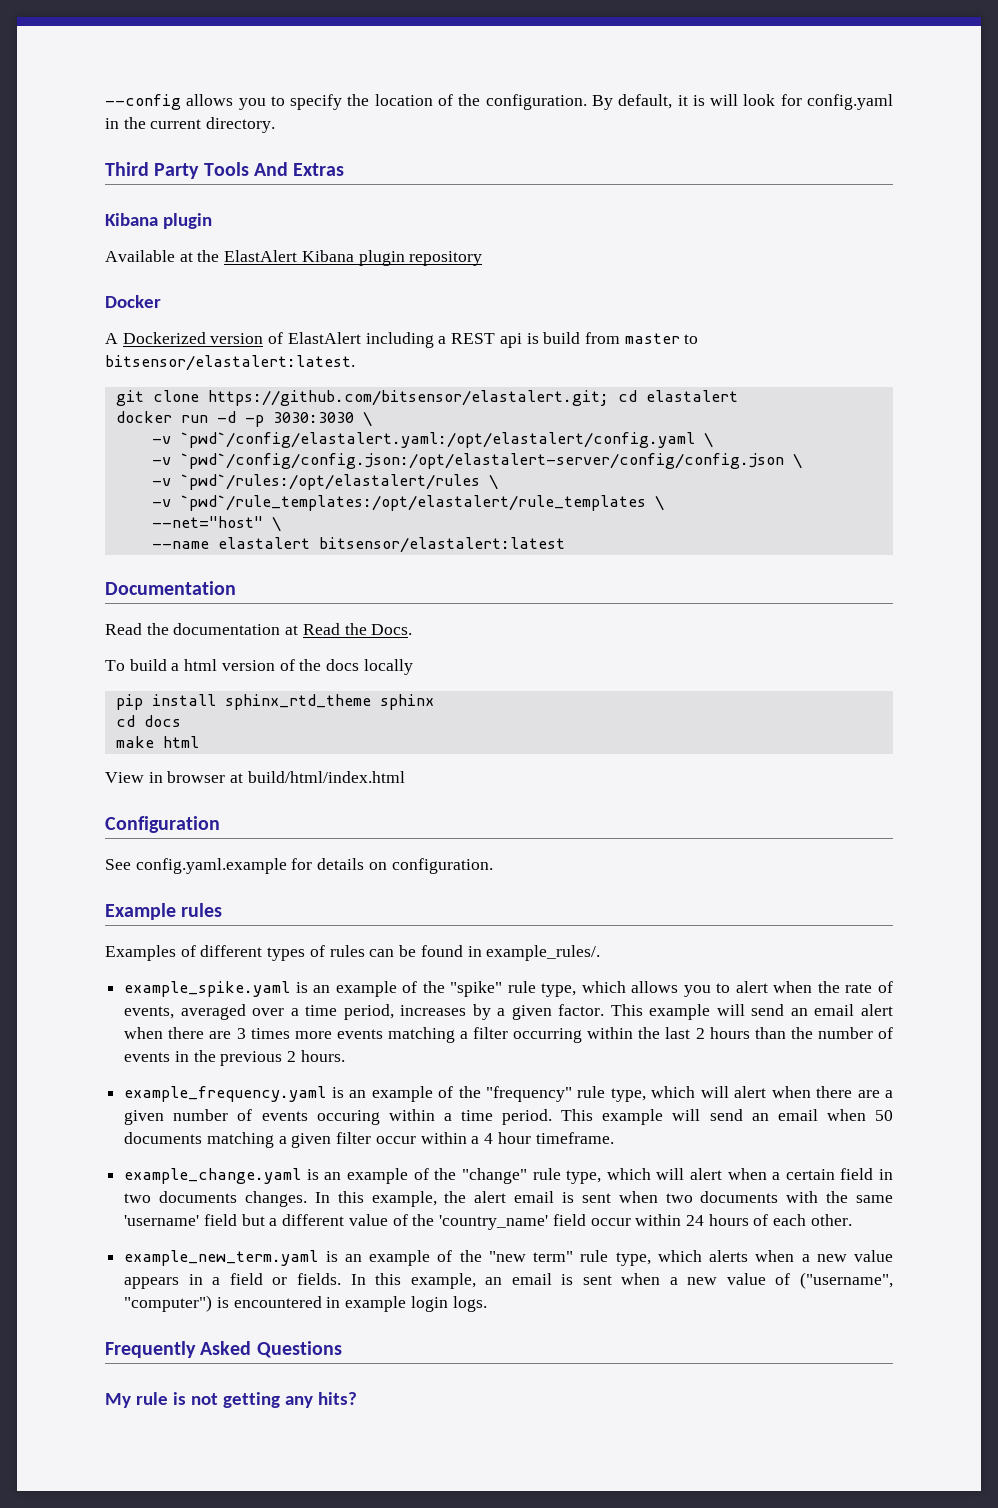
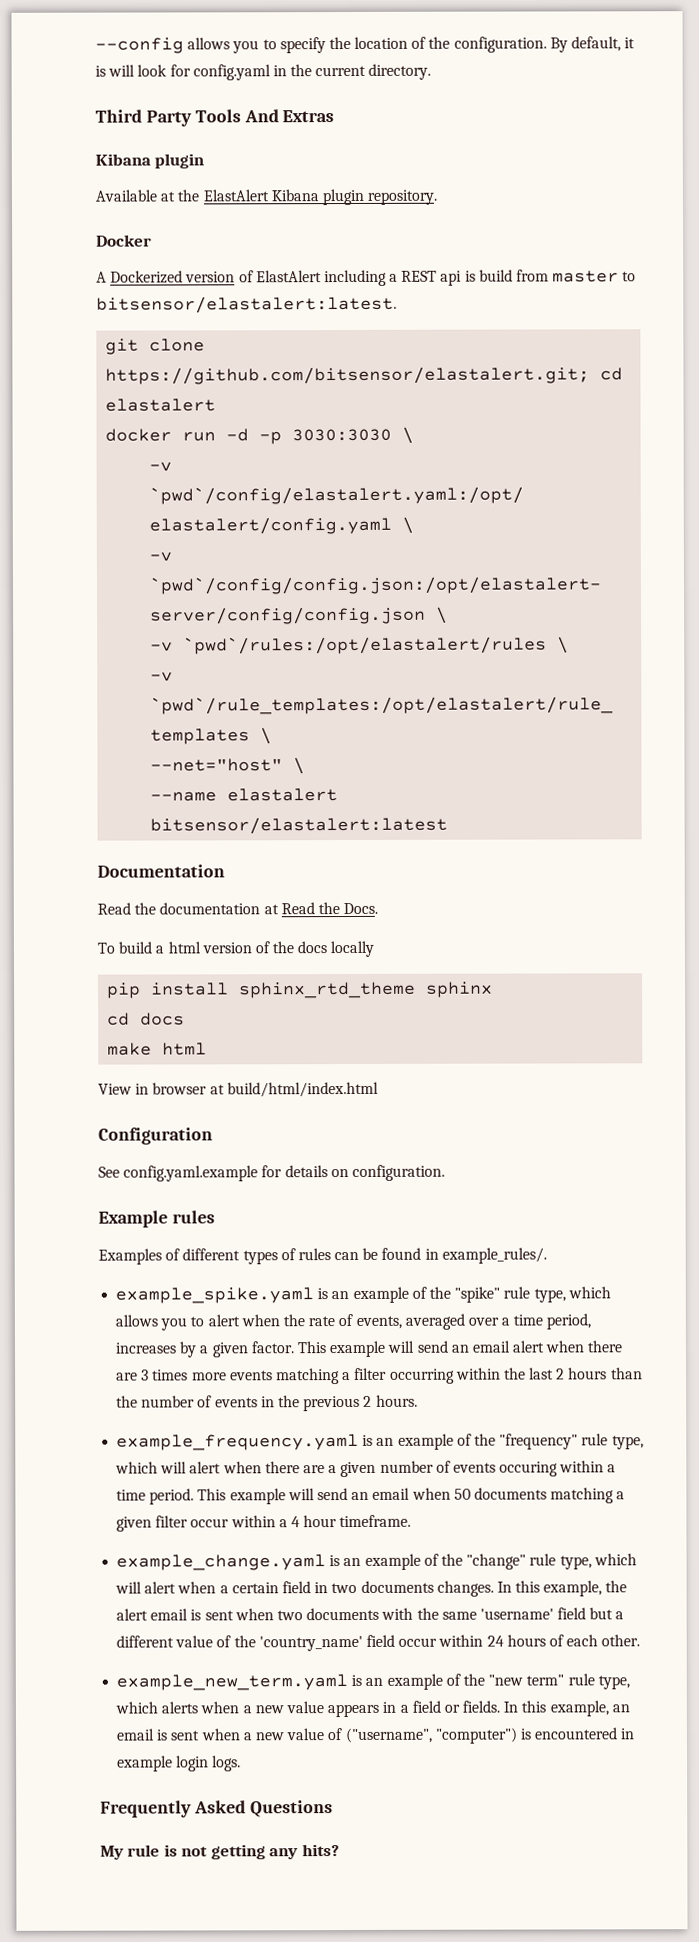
[409,251,483,266] repository -> [367,189,438,205] repository.

